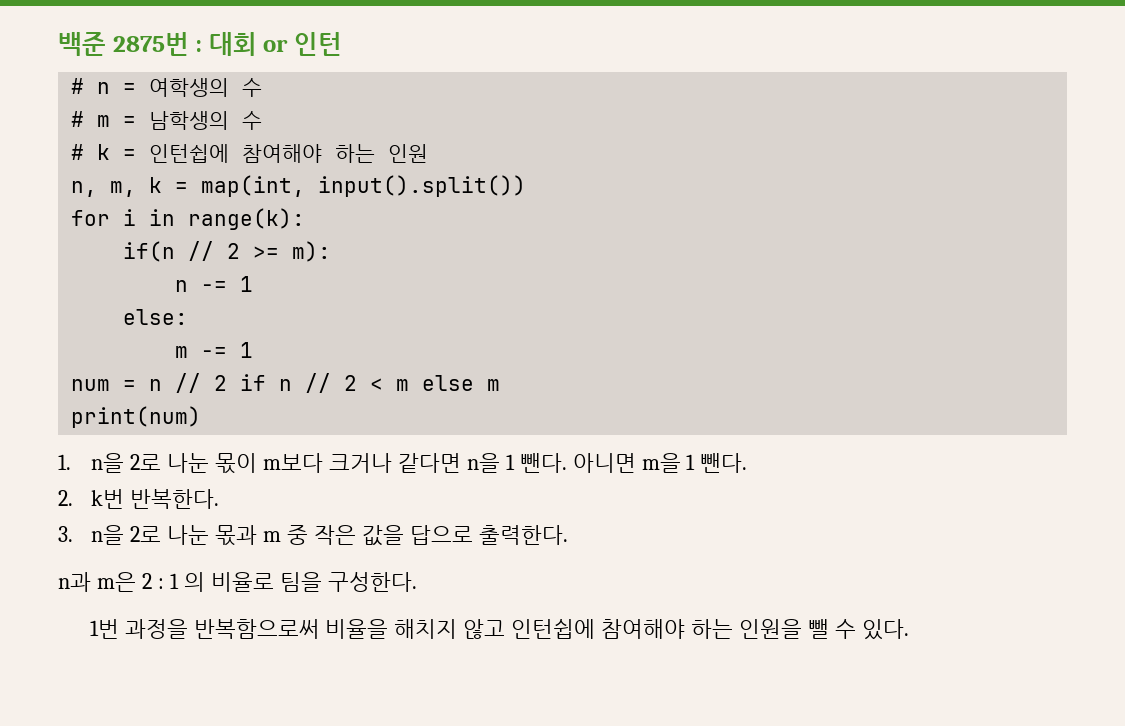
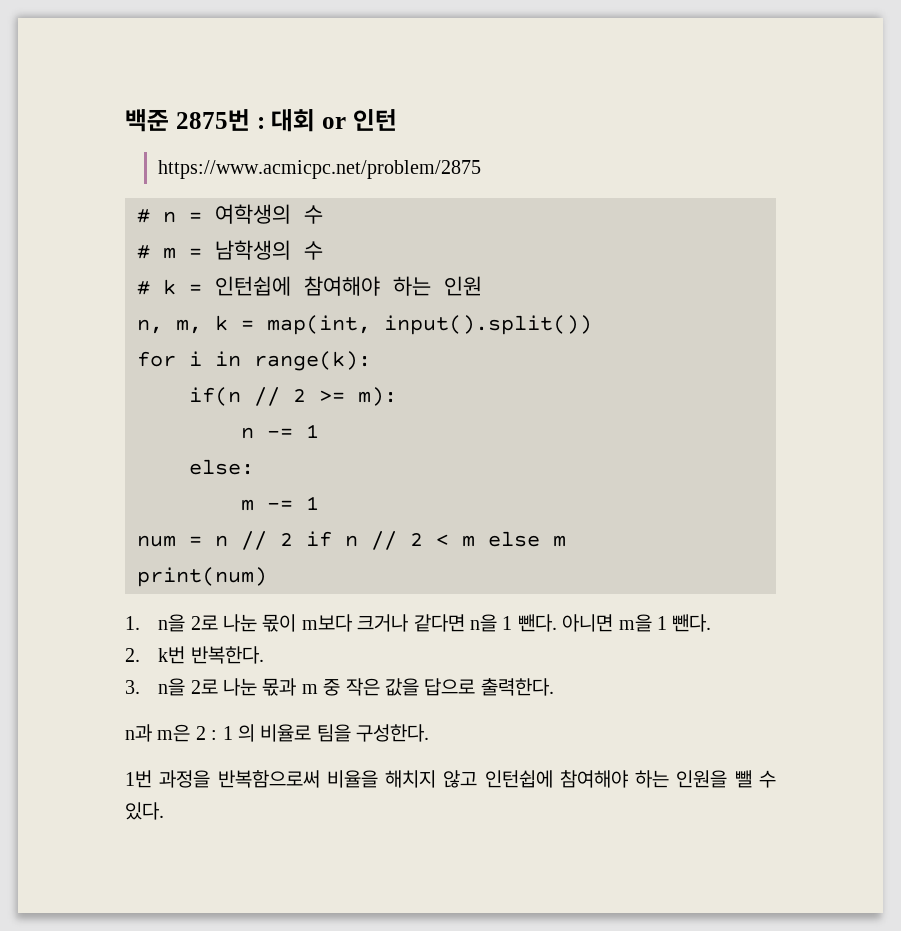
(343, 44) none -> [158,160,482,179] // https://www.acmicpc.net/problem/2875

